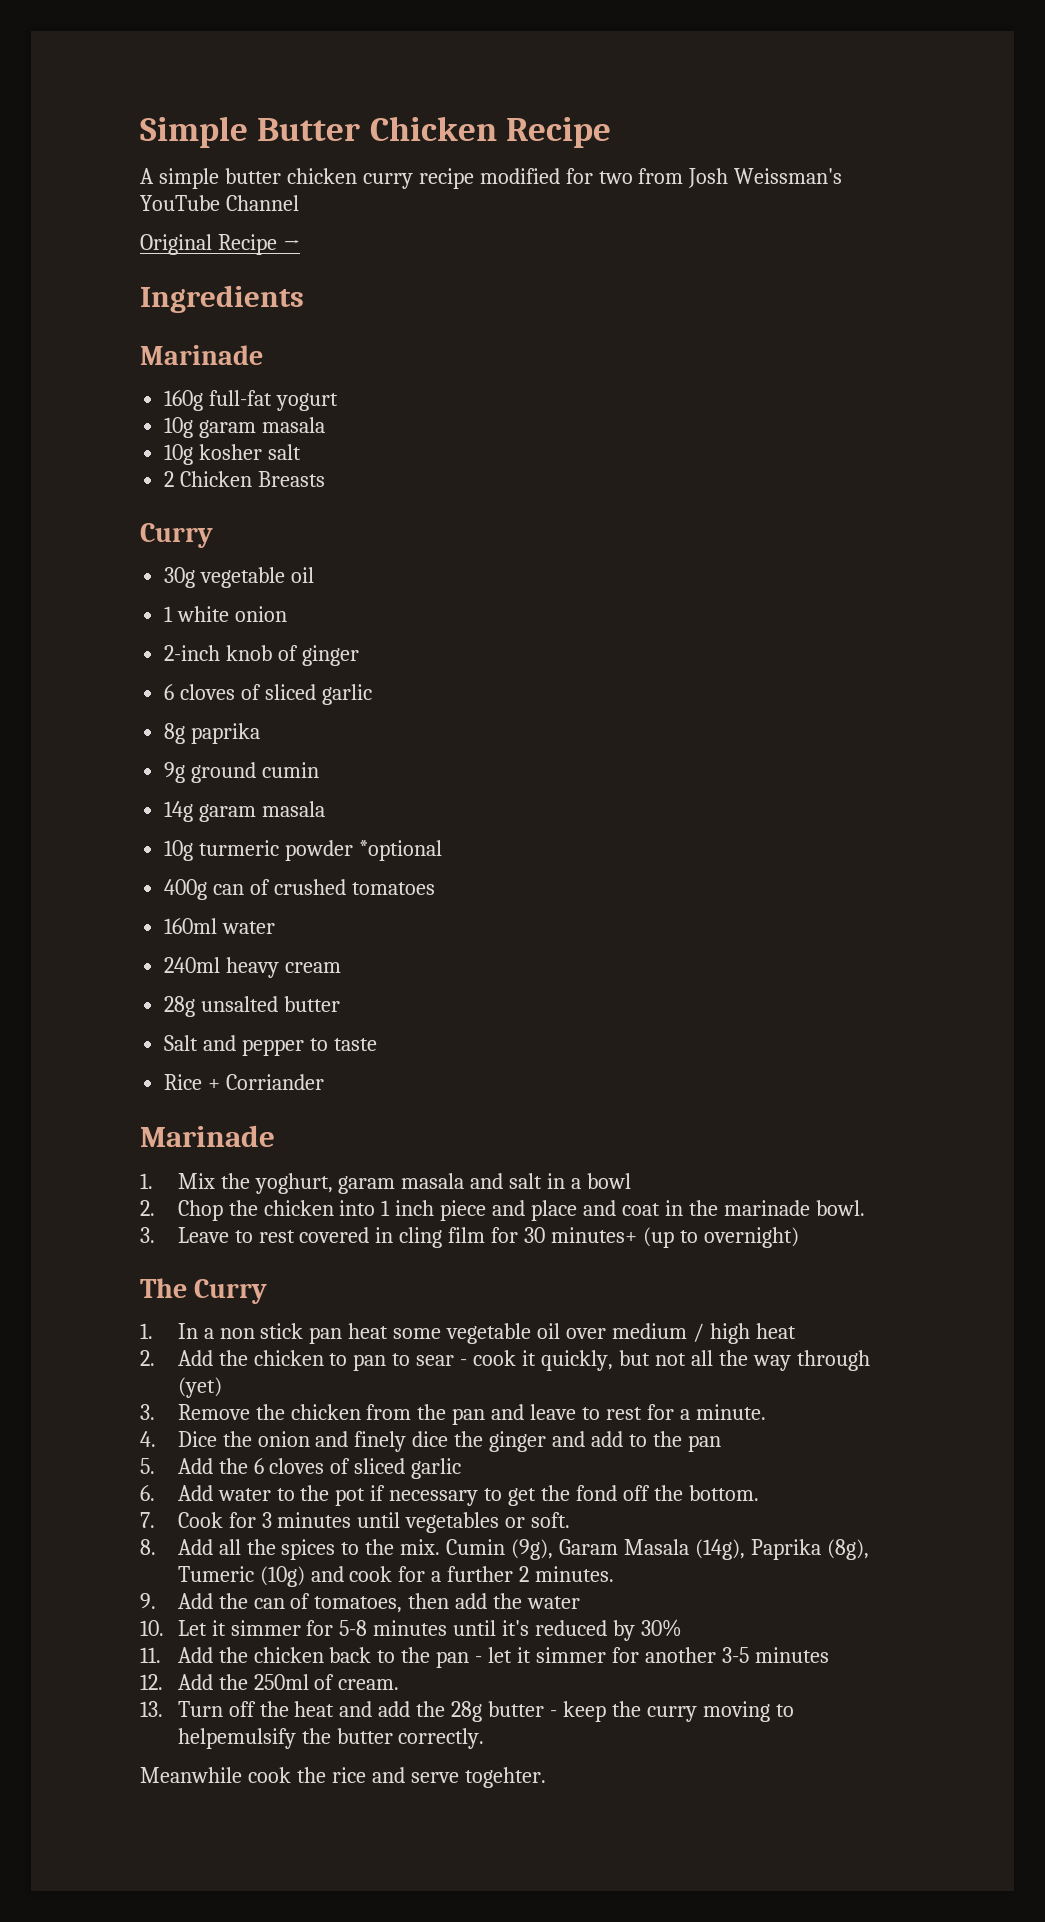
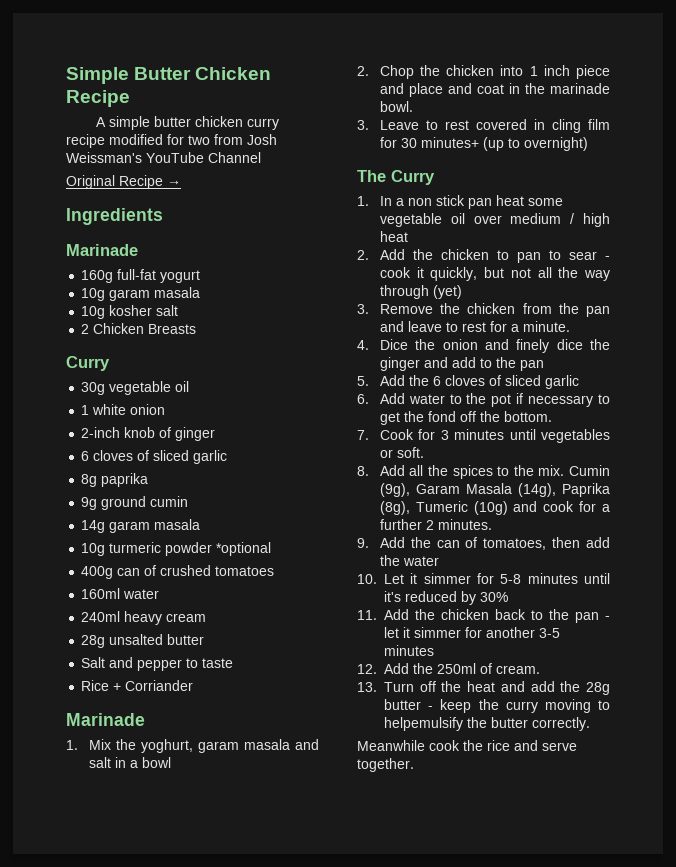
[464,1767,546,1788] togehter. -> [357,758,414,772] together.

